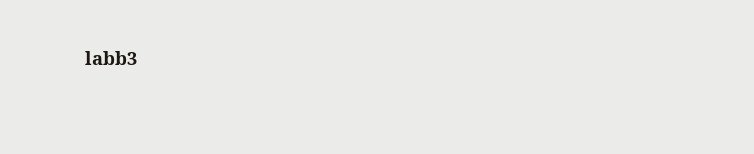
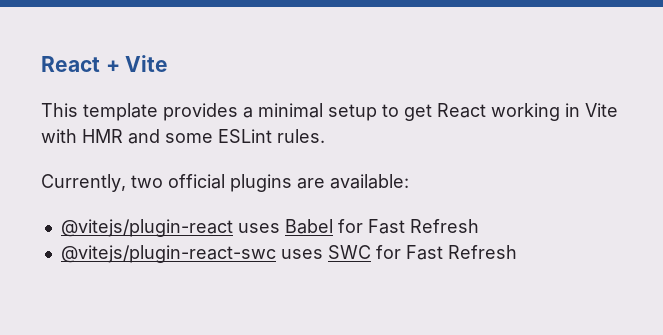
[85,51,137,65] labb3 -> [41,55,169,72] [41,103,618,121] [41,129,325,144] [41,174,409,192] [60,219,479,237] [60,245,517,263] React + Vite // This template provides a minimal setup to get React working in Vite with HMR and some ESLint rules. // Currently, two official plugins are available: // @vitejs/plugin-react uses Babel for Fast Refresh // @vitejs/plugin-react-swc uses SWC for Fast Refresh

